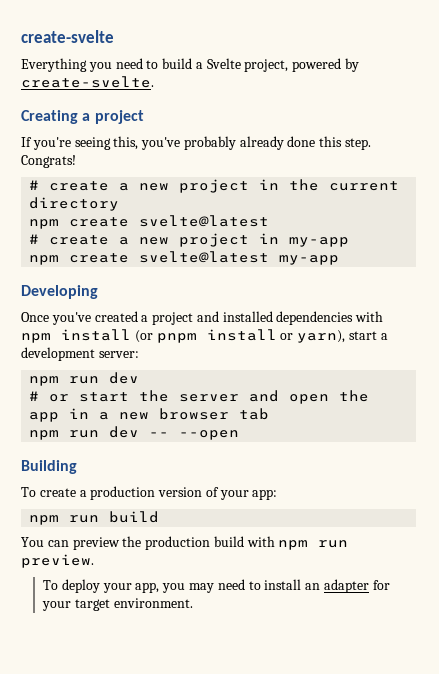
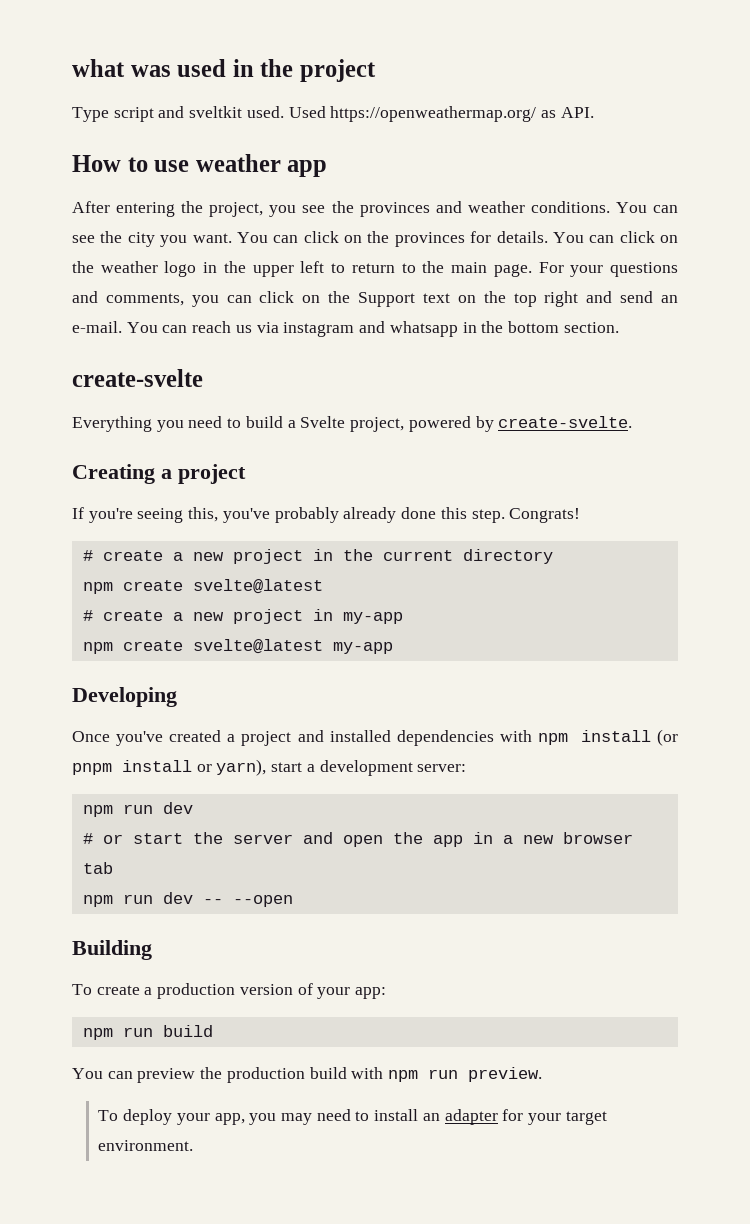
(21, 36) none -> [72,59,377,82] [72,106,594,122] [72,154,328,177] [72,201,678,217] [72,231,678,247] [72,261,679,277] [72,291,679,307] [72,321,619,337] what was used in the project // Type script and sveltkit used. Used https://openweathermap.org/ as API. // How to use weather app // After entering the project, you see the provinces and weather conditions. You can see the city you want. You can click on the provinces for details. You can click on the weather logo in the upper left to return to the main page. For your questions and comments, you can click on the Support text on the top right and send an e-mail. You can reach us via instagram and whatsapp in the bottom section. //

